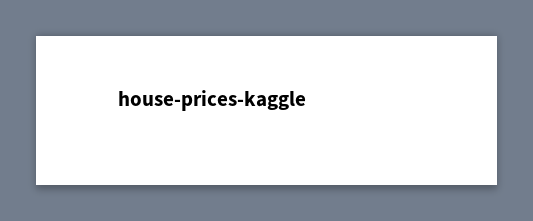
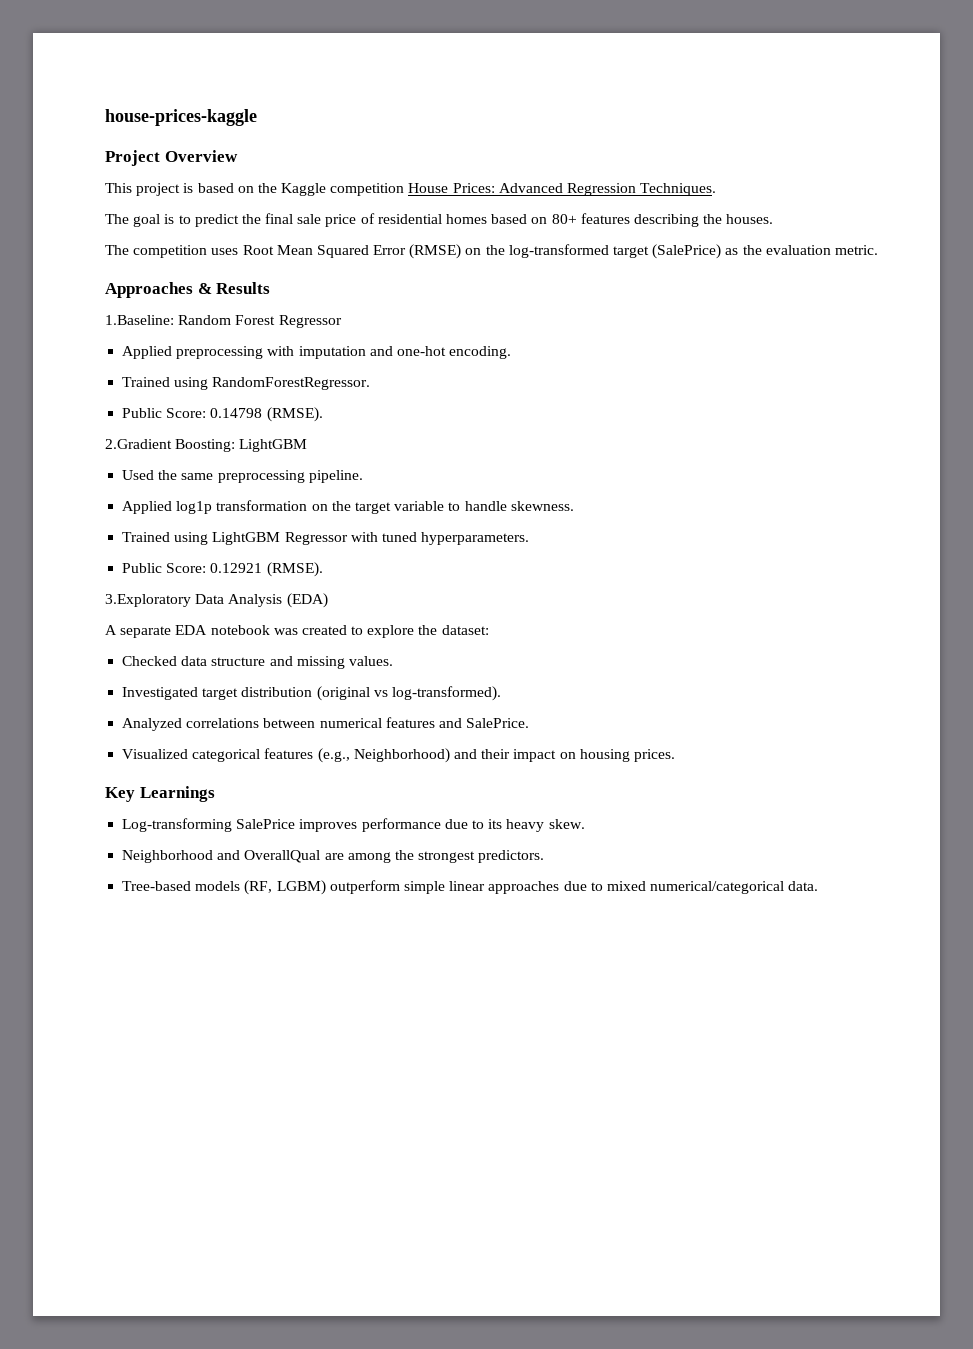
(306, 100) none -> [105,150,238,166] [105,183,717,196] [105,213,774,227] [105,244,878,259] [105,282,271,298] [105,315,342,328] [122,346,512,359] [122,377,371,390] [122,407,323,422] [105,439,308,452] [122,470,363,483] [122,500,574,514] [122,532,530,545] [122,562,323,577] [105,593,328,608] [105,625,489,638] [122,656,393,669] [122,686,501,701] [122,717,530,731] [122,748,675,763] [105,786,215,802] [122,818,585,832] [122,850,545,863] [122,880,819,895] // Project Overview // This project is based on the Kaggle competition House Prices: Advanced Regression Techniques. // The goal is to predict the final sale price of residential homes based on 80+ features describing the houses. // The competition uses Root Mean Squared Error (RMSE) on the log-transformed target (SalePrice) as the evaluation metric. // Approaches & Results // 1.Baseline: Random Forest Regressor // Applied preprocessing with imputation and one-hot encoding. // Trained using RandomForestRegressor. // Public Score: 0.14798 (RMSE). // 2.Gradient Boosting: LightGBM // Used the same preprocessing pipeline. // Applied log1p transformation on the target variable to handle skewness. // Trained using LightGBM Regressor with tuned hyperparameters. // Public Score: 0.12921 (RMSE). // 3.Exploratory Data Analysis (EDA) // A separate EDA notebook was created to explore the dataset: // Checked data structure and missing values. // Investigated target distribution (original vs log-transformed). // Analyzed correlations between numerical features and SalePrice. // Visualized categorical features (e.g., Neighborhood) and their impact on housing prices. // Key Learnings // Log-transforming SalePrice improves performance due to its heavy skew. // Neighborhood and OverallQual are among the strongest predictors. // Tree-based models (RF, LGBM) outperform simple linear approaches due to mixed numerical/categorical data.

